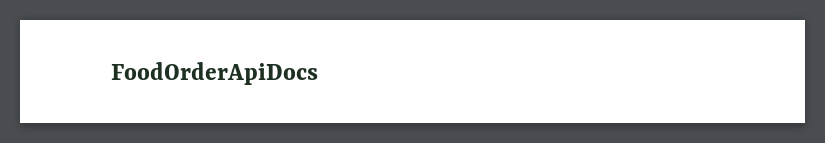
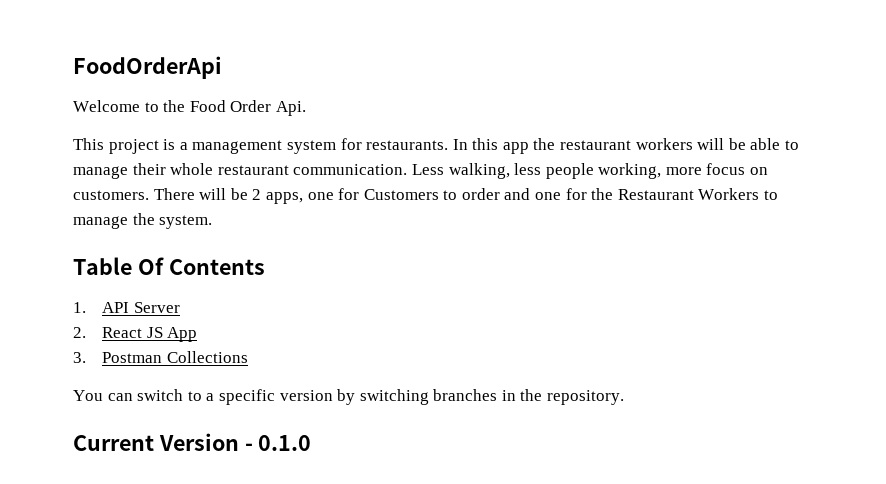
[111,62,318,85] FoodOrderApiDocs -> [73,56,222,79] [73,100,306,116] [73,138,800,154] [73,163,769,179] [73,188,779,204] [73,213,213,229] [73,257,265,275] [73,302,180,313] [73,327,198,342] [73,351,248,363] [73,389,625,405] [73,433,312,451] FoodOrderApi // Welcome to the Food Order Api. // This project is a management system for restaurants. In this app the restaurant workers will be able to manage their whole restaurant communication. Less walking, less people working, more focus on customers. There will be 2 apps, one for Customers to order and one for the Restaurant Workers to manage the system. // Table Of Contents // 1. API Server // 2. React JS App // 3. Postman Collections // You can switch to a specific version by switching branches in the repository. // Current Version - 0.1.0

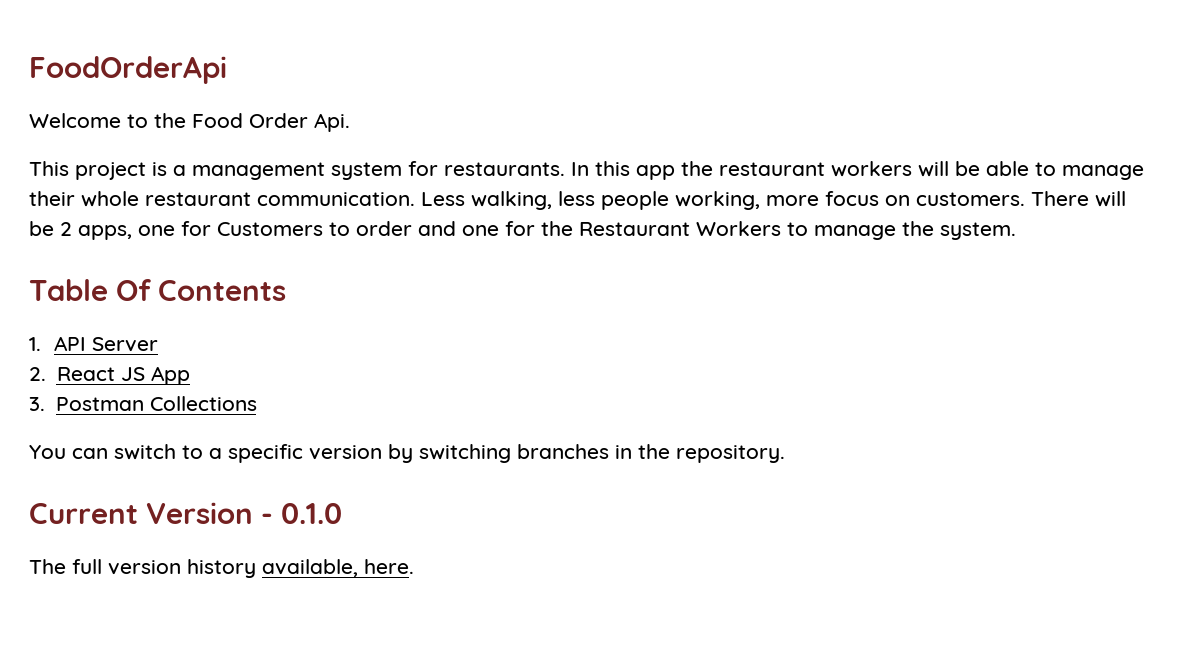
(312, 443) none -> [29,559,414,578] // The full version history available, here.

